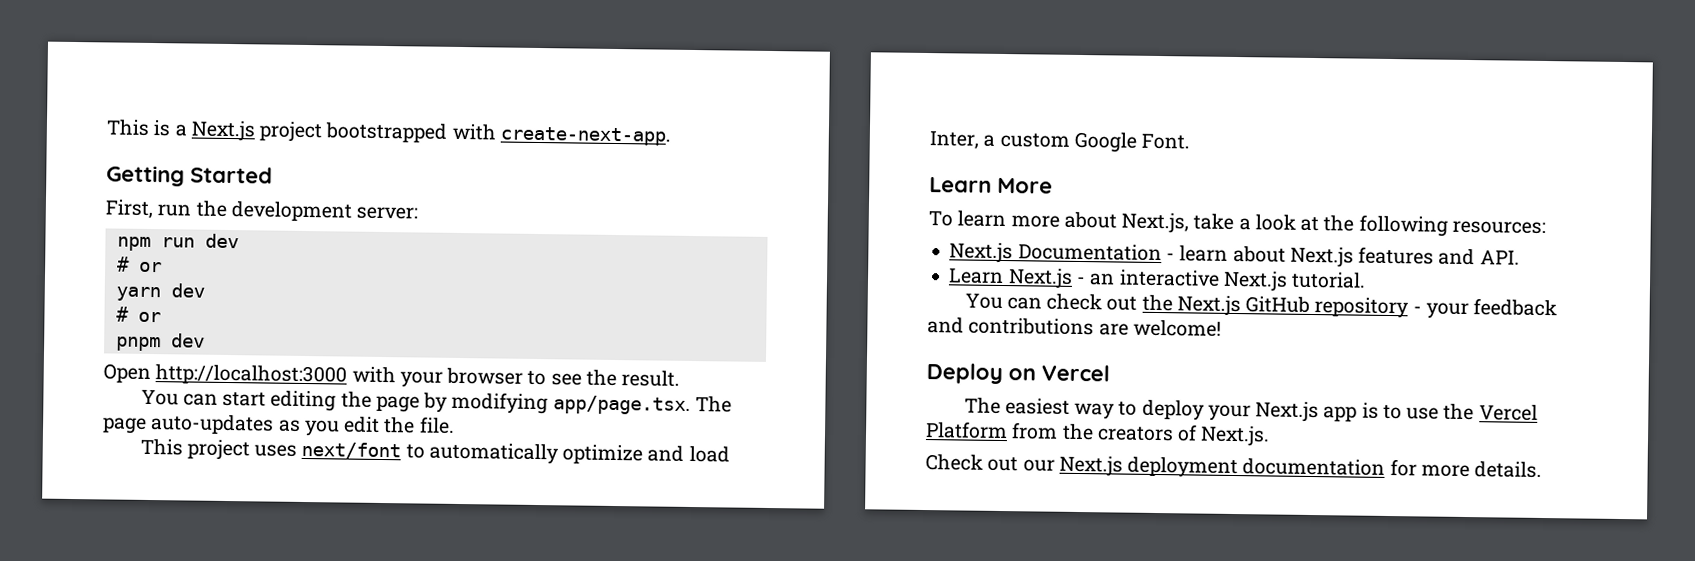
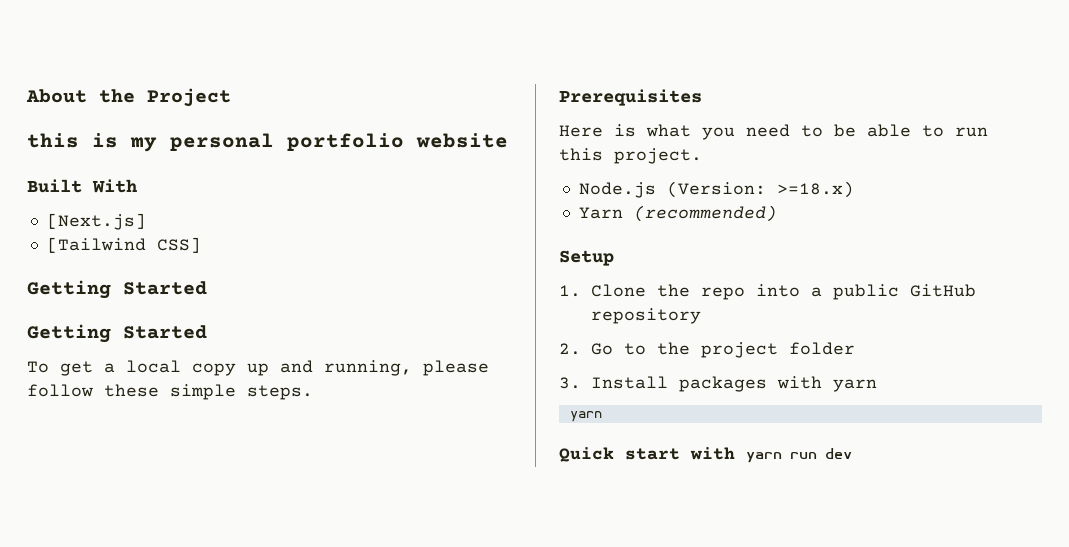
[106,119,671,146] [106,165,273,187] [105,199,419,222] [116,233,239,251] [116,256,162,273] [115,283,205,302] [115,306,161,323] [115,333,205,352] [103,363,681,388] [140,389,732,415] [102,414,455,437] [139,438,730,465] [929,131,1191,153] [929,177,1053,194] [928,210,1546,237] [949,242,1520,268] [948,268,1367,292] [964,293,1558,320] [927,317,1222,337] [926,363,1110,385] [963,397,1538,423] [925,421,1271,447] [925,454,1543,479] This is a Next.js project bootstrapped with create-next-app. // Getting Started // First, run the development server: // npm run dev // # or // yarn dev // # or // pnpm dev // Open http://localhost:3000 with your browser to see the result. // You can start editing the page by modifying app/page.tsx. The page auto-updates as you edit the file. // This project uses next/font to automatically optimize and load Inter, a custom Google Font. // Learn More // To learn more about Next.js, take a look at the following resources: // Next.js Documentation - learn about Next.js features and API. // Learn Next.js - an interactive Next.js tutorial. // You can check out the Next.js GitHub repository - your feedback and contributions are welcome! // Deploy on Vercel // The easiest way to deploy your Next.js app is to use the Vercel Platform from the creators of Next.js. // Check out our Next.js deployment documentation for more details. -> [26,88,231,107] [27,133,508,152] [27,179,138,193] [46,213,146,230] [46,237,201,253] [27,280,207,299] [27,324,207,343] [27,360,489,376] [27,384,313,400] [559,89,702,106] [559,124,988,140] [559,148,702,164] [578,181,854,198] [578,205,777,222] [559,250,614,266] [559,284,976,300] [590,308,701,324] [559,342,855,358] [559,376,877,392] [569,411,602,422] [559,447,852,463] About the Project // this is my personal portfolio website // Built With // [Next.js] // [Tailwind CSS] // Getting Started // Getting Started // To get a local copy up and running, please follow these simple steps. // Prerequisites // Here is what you need to be able to run this project. // Node.js (Version: >=18.x) // Yarn (recommended) // Setup // 1. Clone the repo into a public GitHub repository // 2. Go to the project folder // 3. Install packages with yarn // yarn // Quick start with yarn run dev

